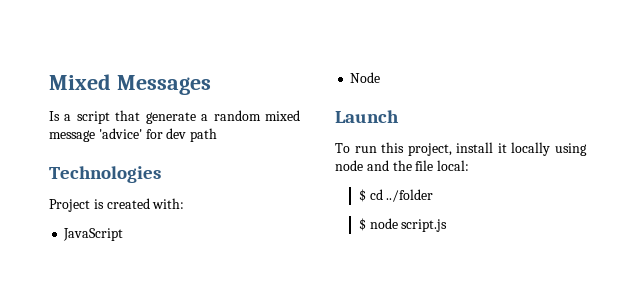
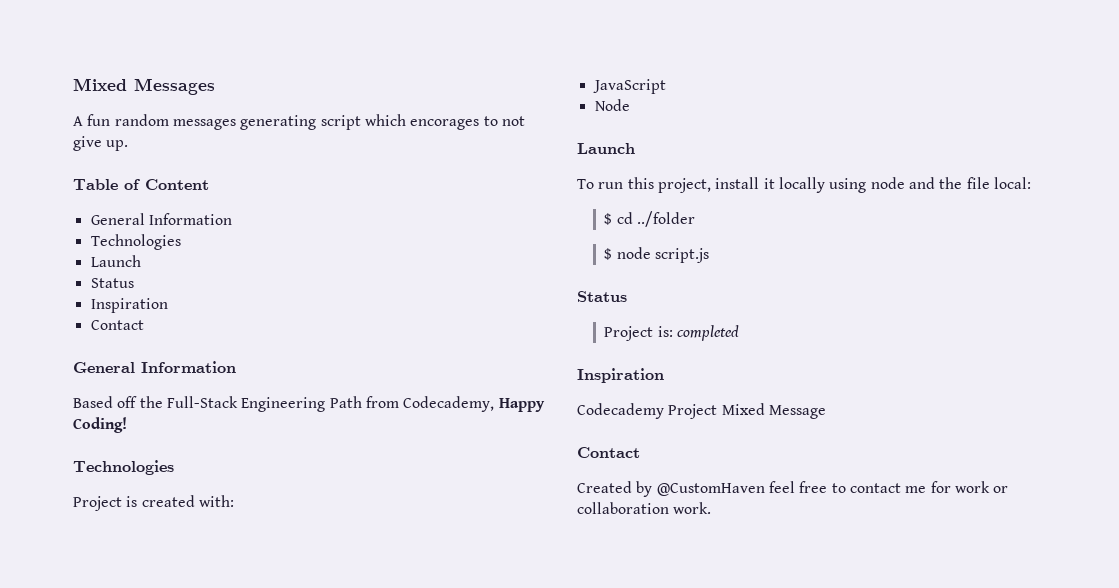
[49,110,300,124] [49,128,218,142] Is a script that generate a random mixed message 'advice' for dev path -> [73,114,525,130] [73,136,129,151] [73,179,209,190] [90,213,232,225] [90,234,181,250] [90,255,141,267] [90,278,134,288] [90,298,168,313] [90,320,144,330] [73,361,236,373] [73,396,545,412] [73,417,127,433] A fun random messages generating script which encorages to not give up. // Table of Content // General Information // Technologies // Launch // Status // Inspiration // Contact // General Information // Based off the Full-Stack Engineering Path from Codecademy, Happy Coding!
(448, 225) none -> [577,291,627,302] [604,325,740,341] [577,368,664,383] [577,403,826,419] [577,447,640,458] [577,481,1009,497] [577,502,712,514] // Status // Project is: completed // Inspiration // Codecademy Project Mixed Message // Contact // Created by @CustomHaven feel free to contact me for work or collaboration work.

